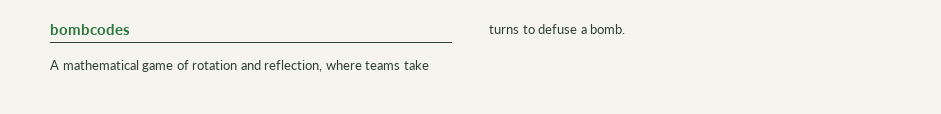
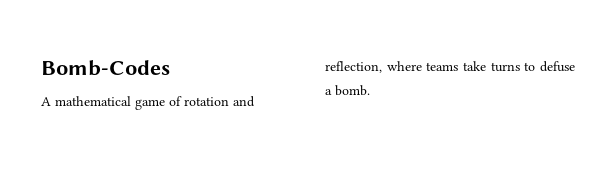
[50,24,130,35] bombcodes -> [41,60,170,76] Bomb-Codes

